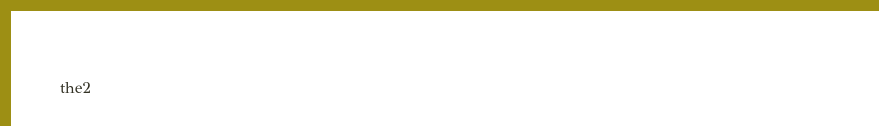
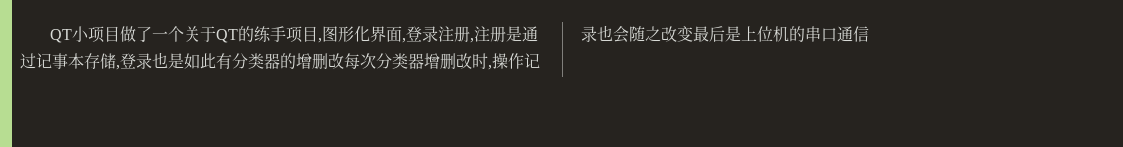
[60,82,91,93] the2 -> [49,26,538,43] [20,52,540,70] [581,25,869,43] QT小项目做了一个关于QT的练手项目,图形化界面,登录注册,注册是通过记事本存储,登录也是如此有分类器的增删改每次分类器增删改时,操作记录也会随之改变最后是上位机的串口通信

